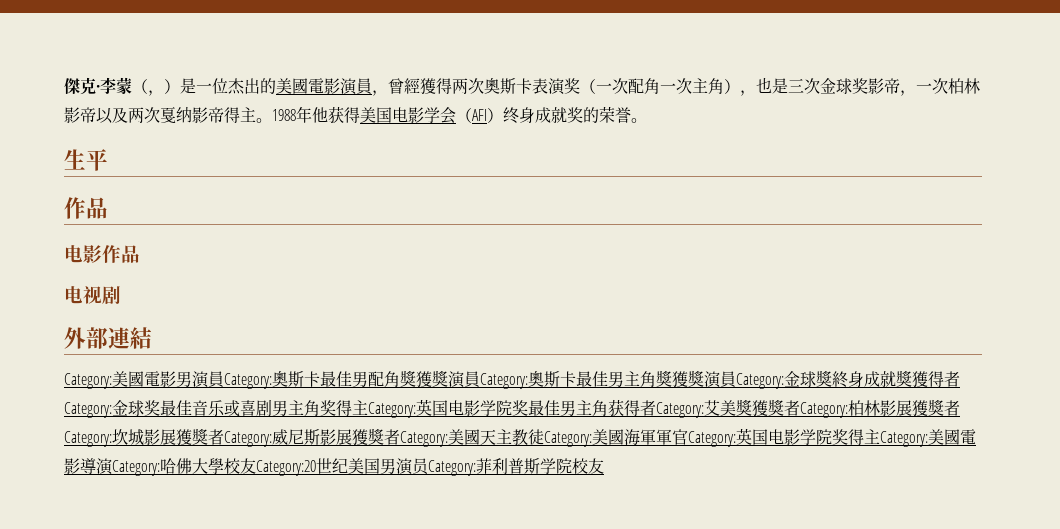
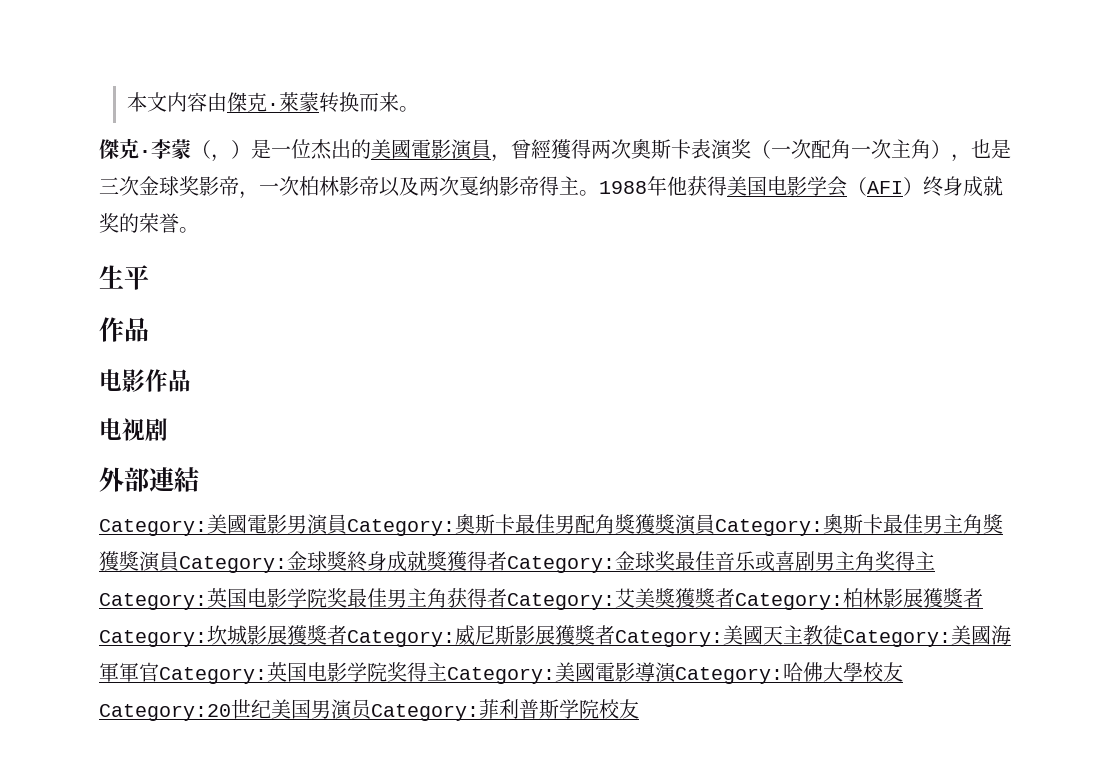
(64, 86) none -> [127,92,420,113] 本文内容由傑克·萊蒙转换而来。 //

